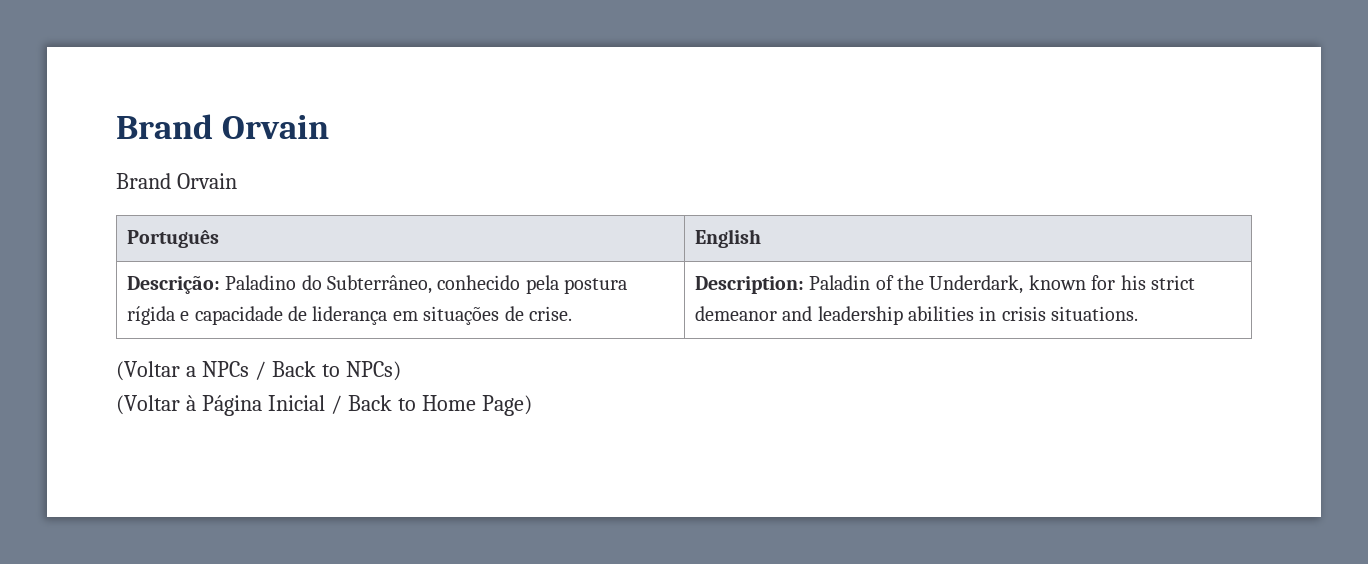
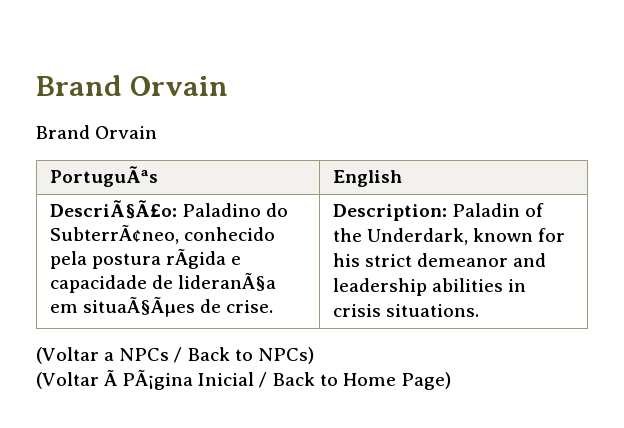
[126,230,219,248] Português -> [49,166,158,187] PortuguÃªs
[126,276,220,294] Descrição: -> [49,200,177,219] DescriÃ§Ã£o:
[326,275,432,294] Subterrâneo, -> [49,224,179,244] SubterrÃ¢neo,
[126,306,175,325] rígida -> [166,248,227,269] rÃgida
[312,306,500,325] liderança em situações -> [178,272,277,291] [49,296,196,317] lideranÃ§a em situaÃ§Ãµes
[185,395,262,416] à Página -> [104,369,194,390] Ã PÃ¡gina

